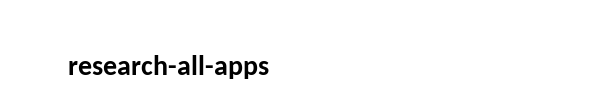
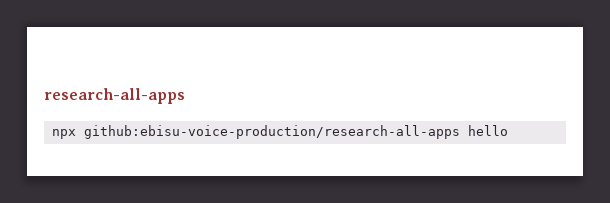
(269, 67) none -> [52,125,509,139] // npx github:ebisu-voice-production/research-all-apps hello

